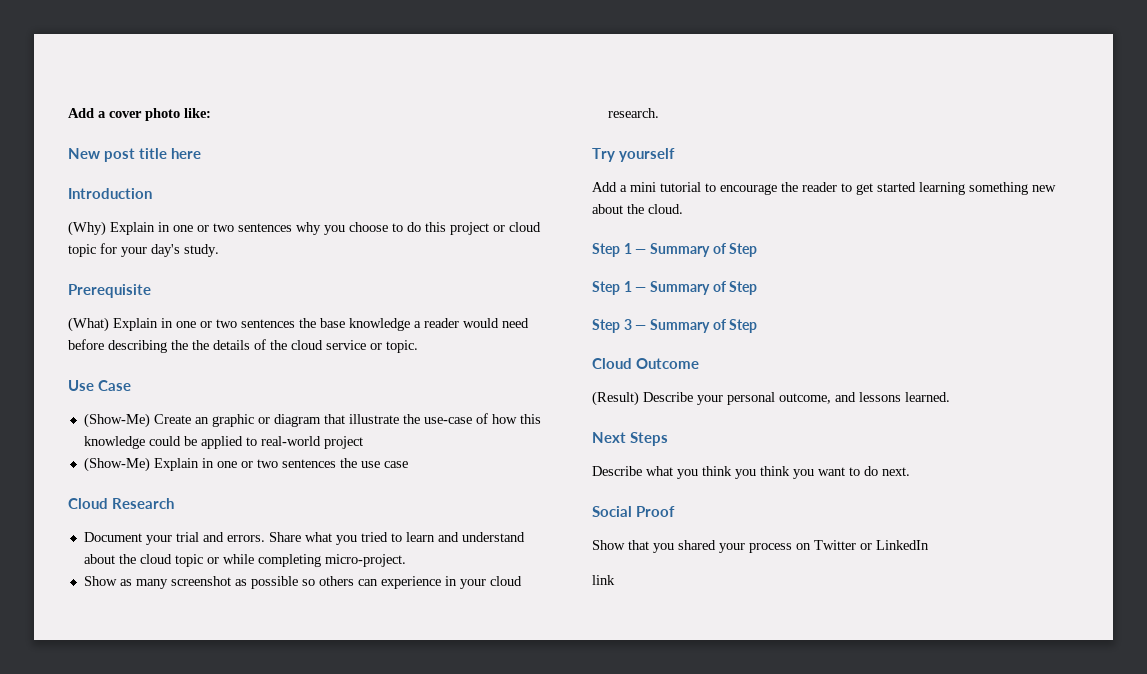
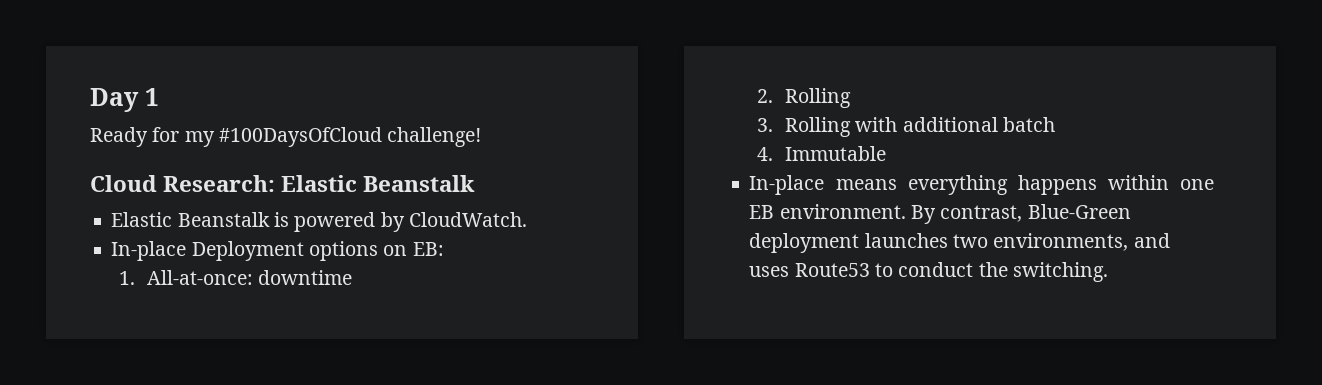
[68,108,211,121] [68,148,202,162] [68,188,152,199] [68,221,541,236] [68,243,219,257] [68,284,151,298] [68,317,529,332] [68,339,418,353] [68,380,131,391] [83,413,541,428] [83,436,363,449] [83,457,408,472] [68,498,174,509] [83,532,525,545] [83,554,406,567] [83,576,522,589] [607,108,659,118] [592,148,675,162] [592,182,1056,195] [592,204,683,214] [592,243,758,257] [592,281,758,295] [592,319,758,333] [592,358,699,369] [592,391,950,406] [592,432,668,446] [592,466,910,479] [592,506,675,517] [592,540,929,553] [592,575,615,585] Add a cover photo like: // New post title here // Introduction // (Why) Explain in one or two sentences why you choose to do this project or cloud topic for your day's study. // Prerequisite // (What) Explain in one or two sentences the base knowledge a reader would need before describing the the details of the cloud service or topic. // Use Case // (Show-Me) Create an graphic or diagram that illustrate the use-case of how this knowledge could be applied to real-world project // (Show-Me) Explain in one or two sentences the use case // Cloud Research // Document your trial and errors. Share what you tried to learn and understand about the cloud topic or while completing micro-project. // Show as many screenshot as possible so others can experience in your cloud research. // Try yourself // Add a mini tutorial to encourage the reader to get started learning something new about the cloud. // Step 1 — Summary of Step // Step 1 — Summary of Step // Step 3 — Summary of Step // Cloud Outcome // (Result) Describe your personal outcome, and lessons learned. // Next Steps // Describe what you think you think you want to do next. // Social Proof // Show that you shared your process on Twitter or LinkedIn // link -> [90,88,159,112] [90,127,482,147] [90,175,476,192] [111,212,527,232] [111,241,444,261] [118,270,353,285] [756,88,852,108] [756,117,1055,137] [756,146,887,161] [749,175,1214,195] [749,204,1131,224] [749,233,1170,253] [749,262,1108,282] Day 1 // Ready for my #100DaysOfCloud challenge! // Cloud Research: Elastic Beanstalk // Elastic Beanstalk is powered by CloudWatch. // In-place Deployment options on EB: // 1. All-at-once: downtime // 2. Rolling // 3. Rolling with additional batch // 4. Immutable // In-place means everything happens within one EB environment. By contrast, Blue-Green deployment launches two environments, and uses Route53 to conduct the switching.

